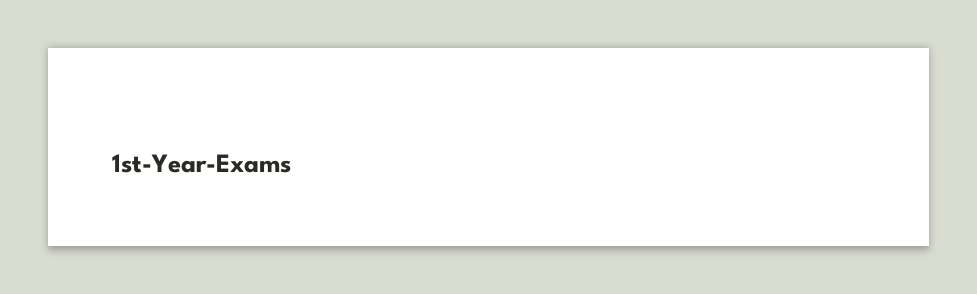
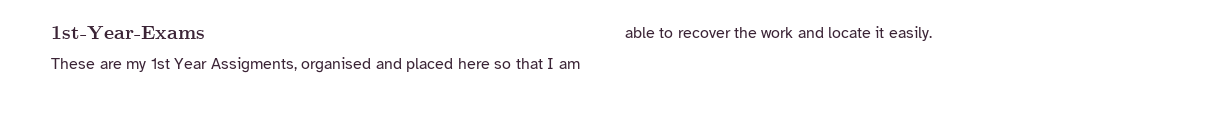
(291, 163) none -> [51,57,581,73] [625,26,932,41] // These are my 1st Year Assigments, organised and placed here so that I am able to recover the work and locate it easily.

